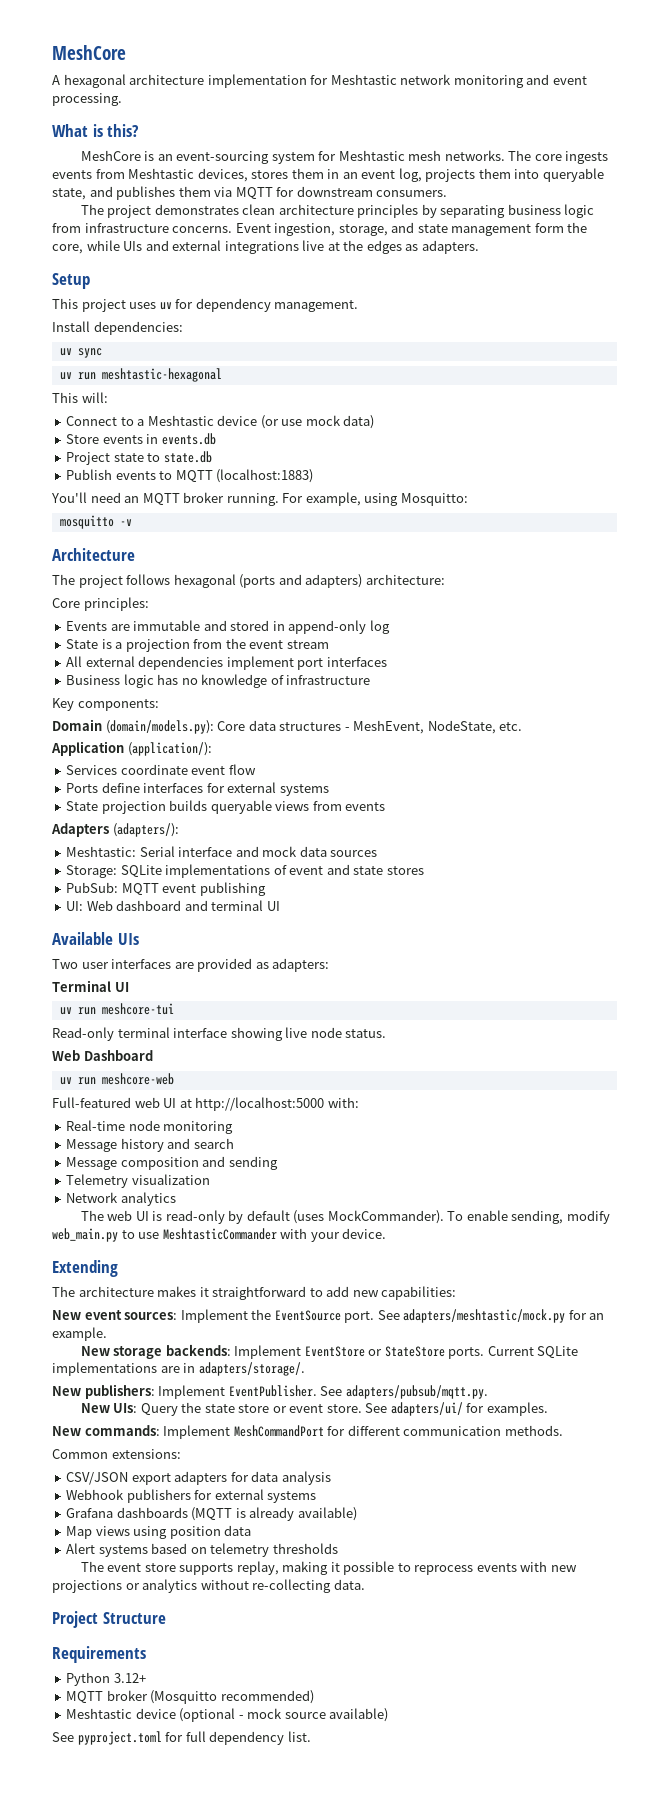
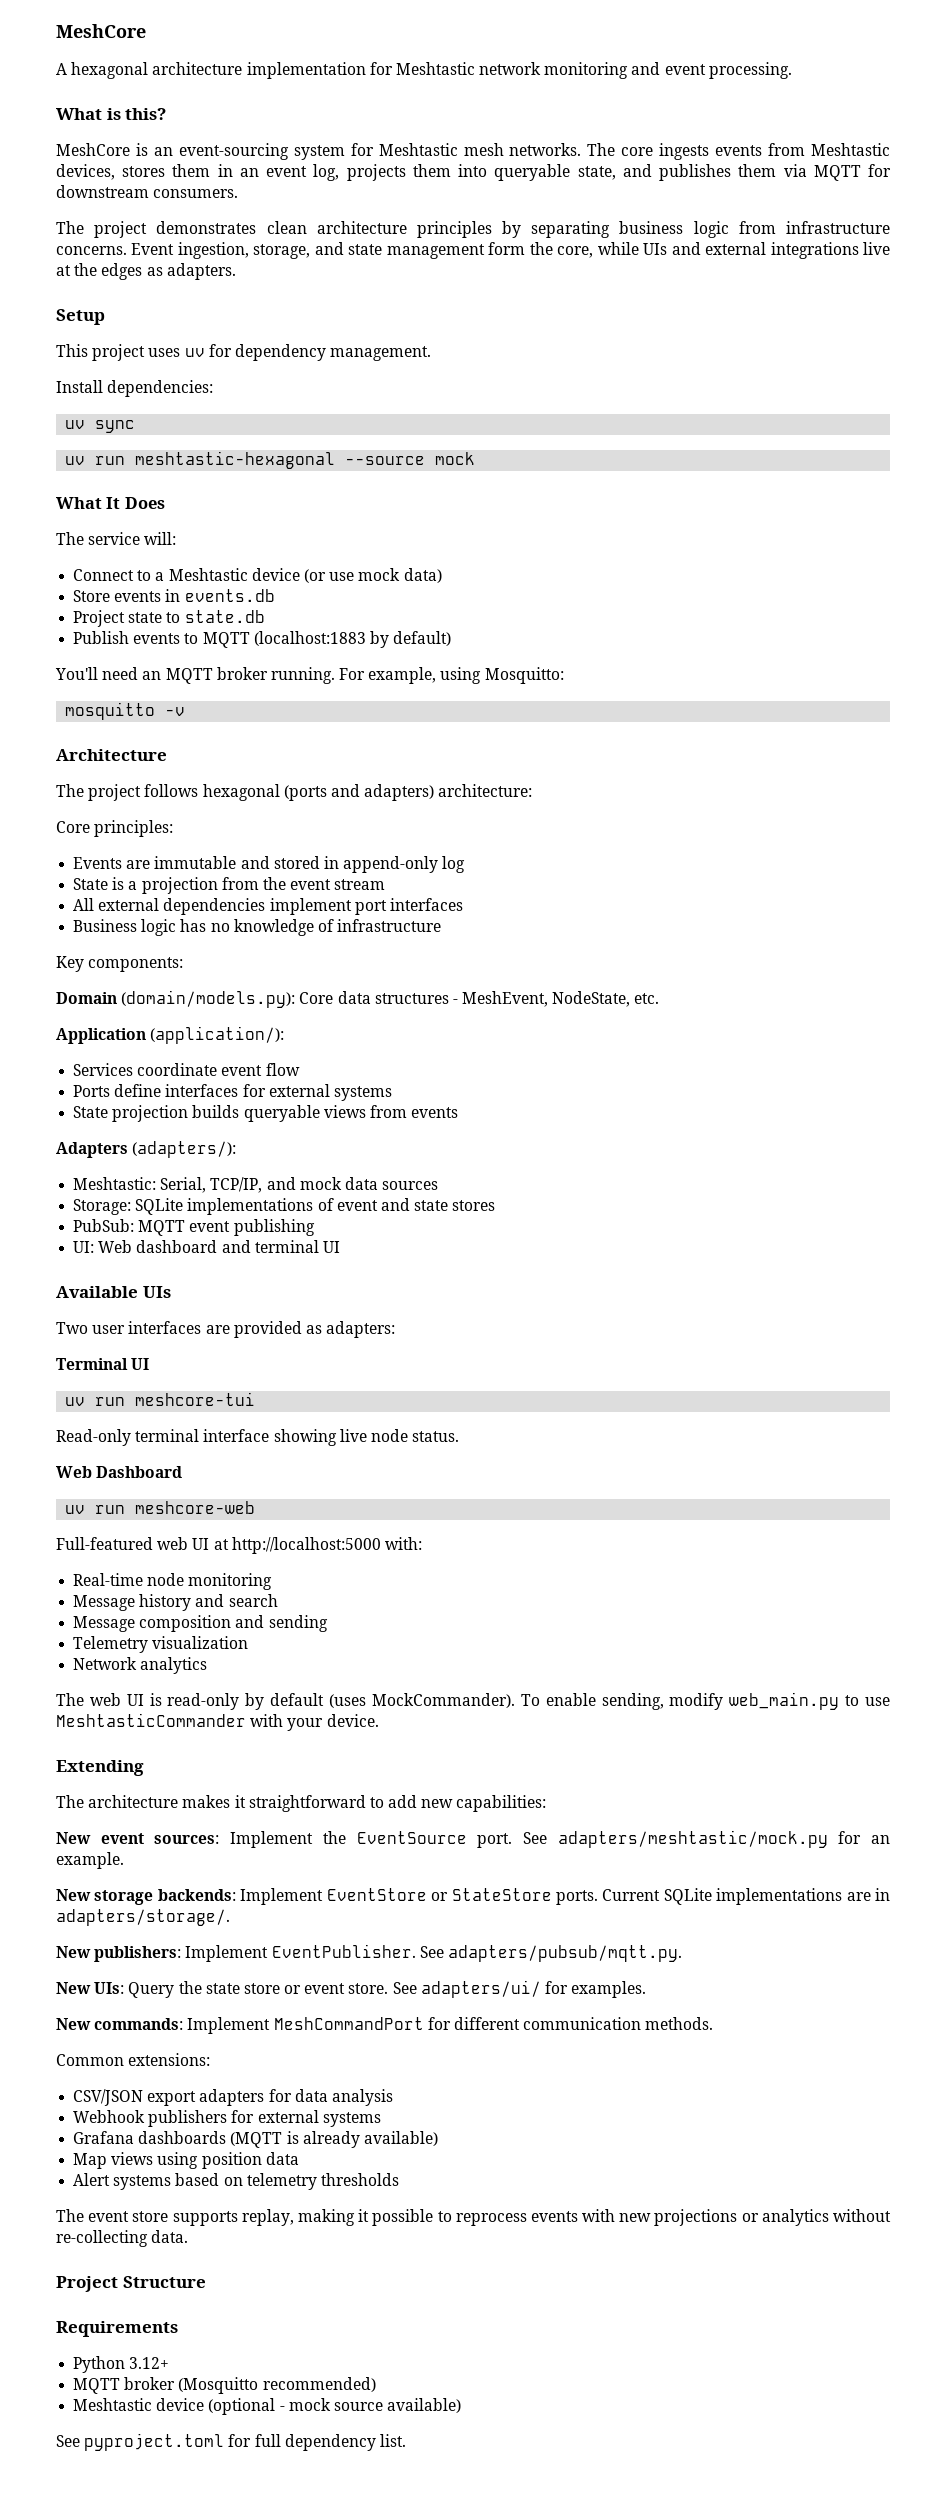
[52,392,78,403] // This -> [345,452,476,465] [56,497,165,509] [56,532,141,545] --source mock // What It Does // The service
[216,469,314,483] (localhost:1883) -> [253,631,452,648] (localhost:1883 by default)
[139,846,233,857] Serial interface -> [160,1177,263,1193] Serial, TCP/IP,

